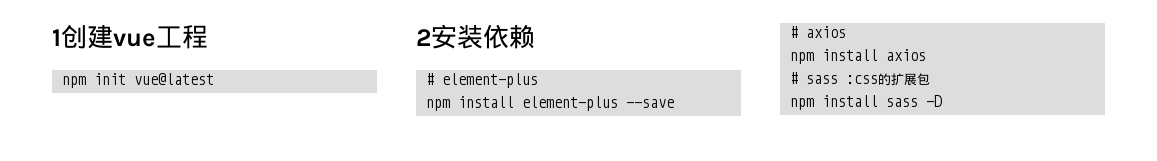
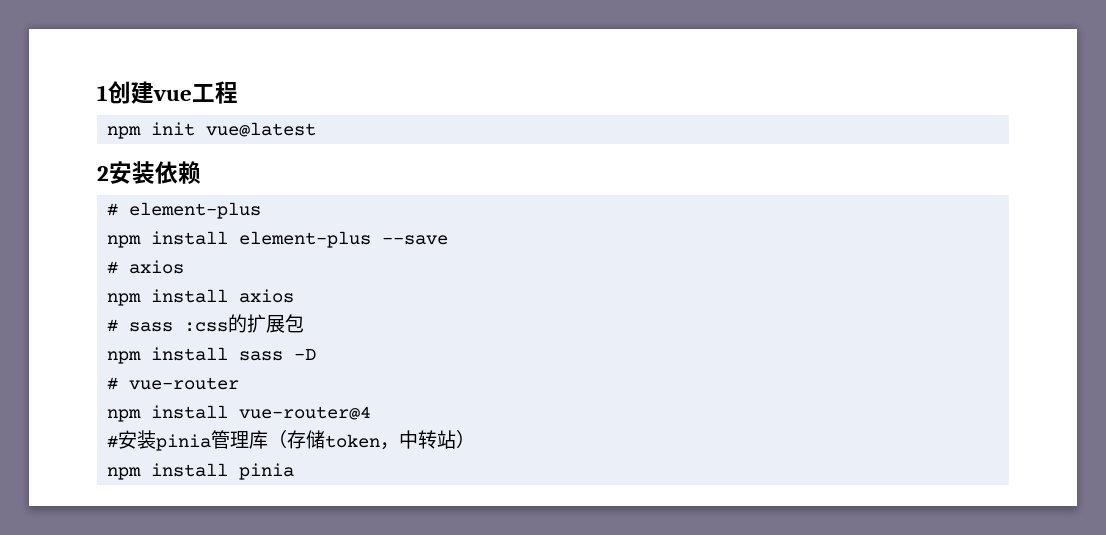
(942, 101) none -> [106,377,239,390] [106,405,371,422] [106,430,475,451] [106,463,294,480] // # vue-router // npm install vue-router@4 // #安装pinia管理库（存储token，中转站） // npm install pinia

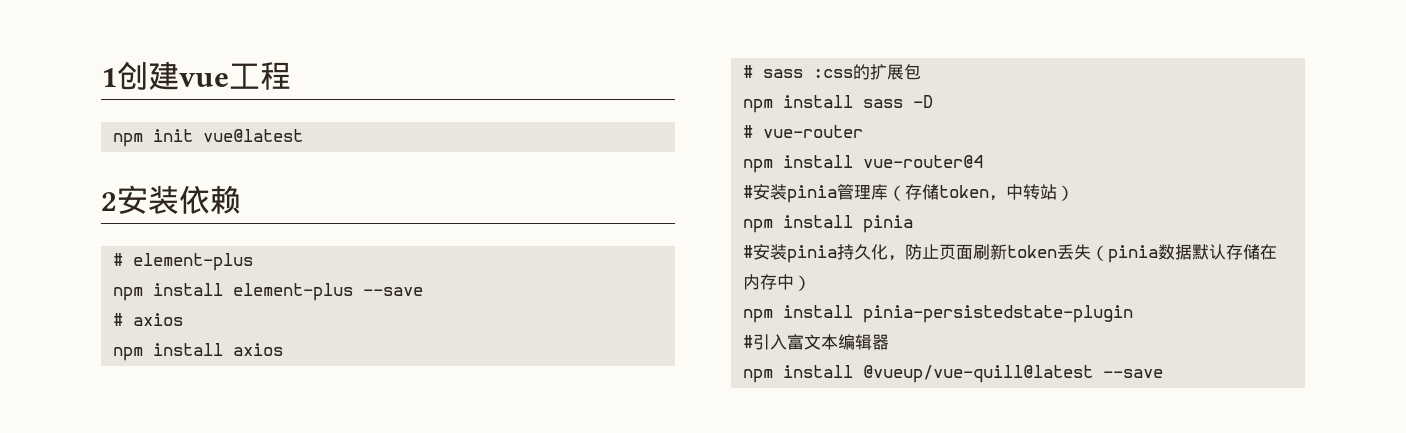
(294, 471) none -> [743,244,1277,263] [743,274,811,291] [743,305,1133,323] [743,334,889,350] [743,365,1163,383] // #安装pinia持久化，防止页面刷新token丢失（pinia数据默认存储在内存中） // npm install pinia-persistedstate-plugin // #引入富文本编辑器 // npm install @vueup/vue-quill@latest --save

